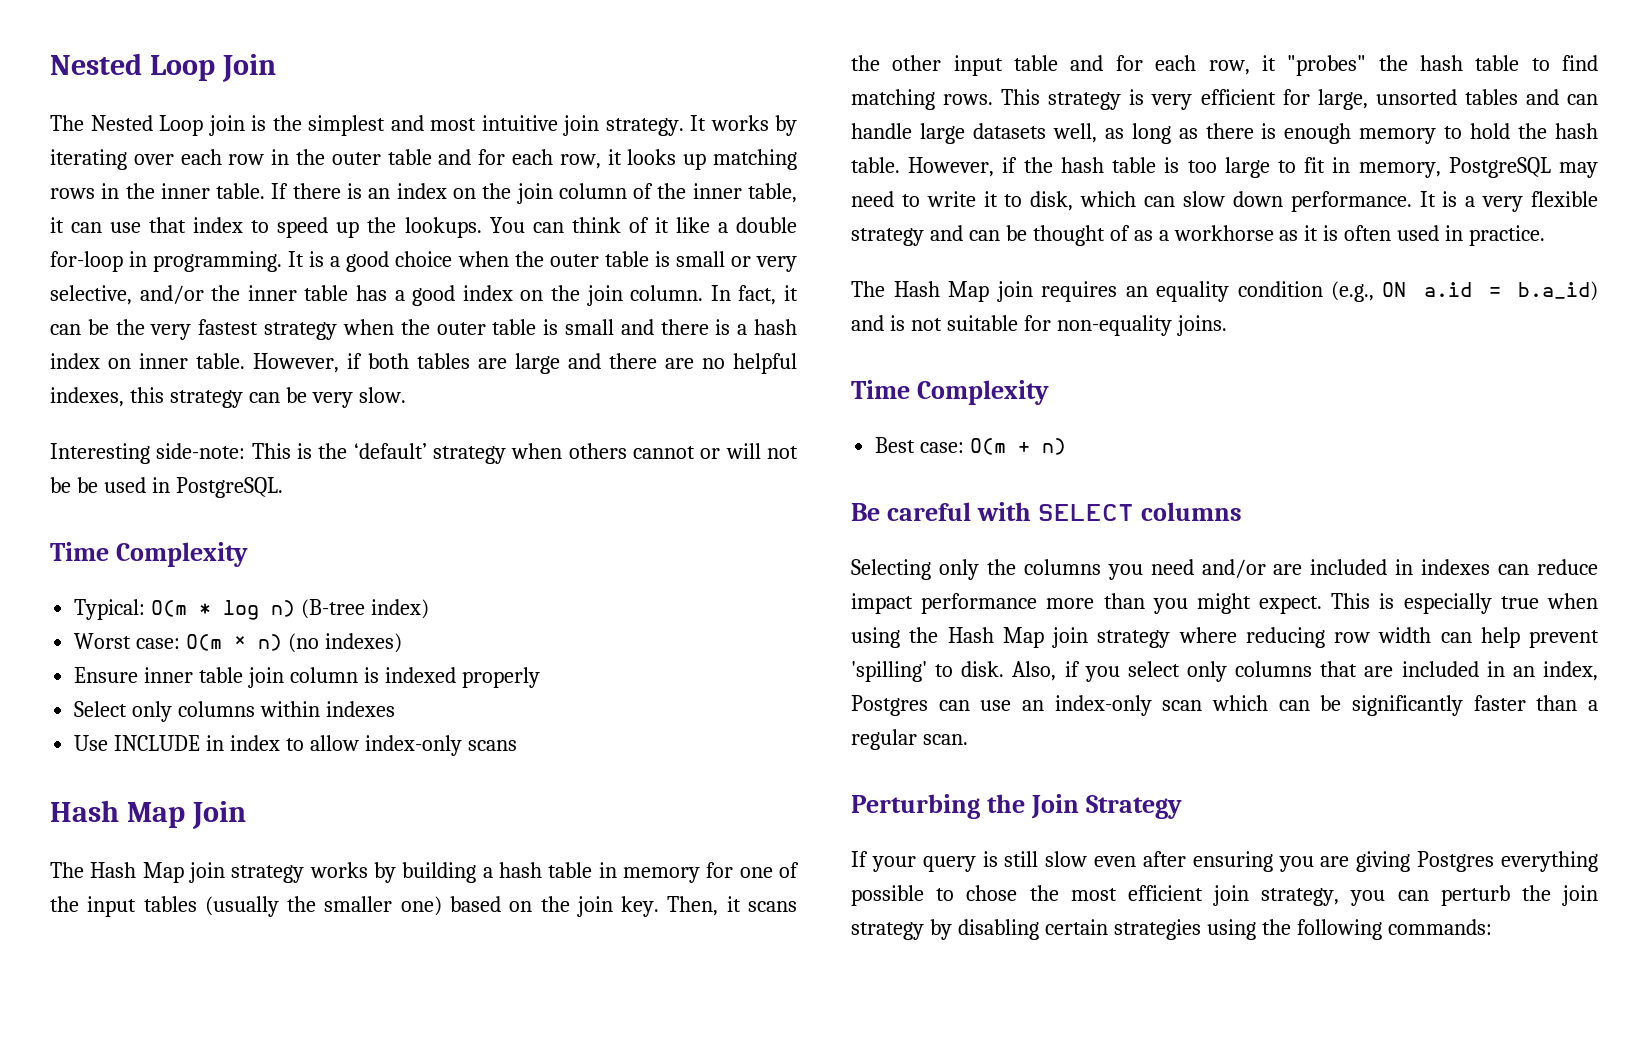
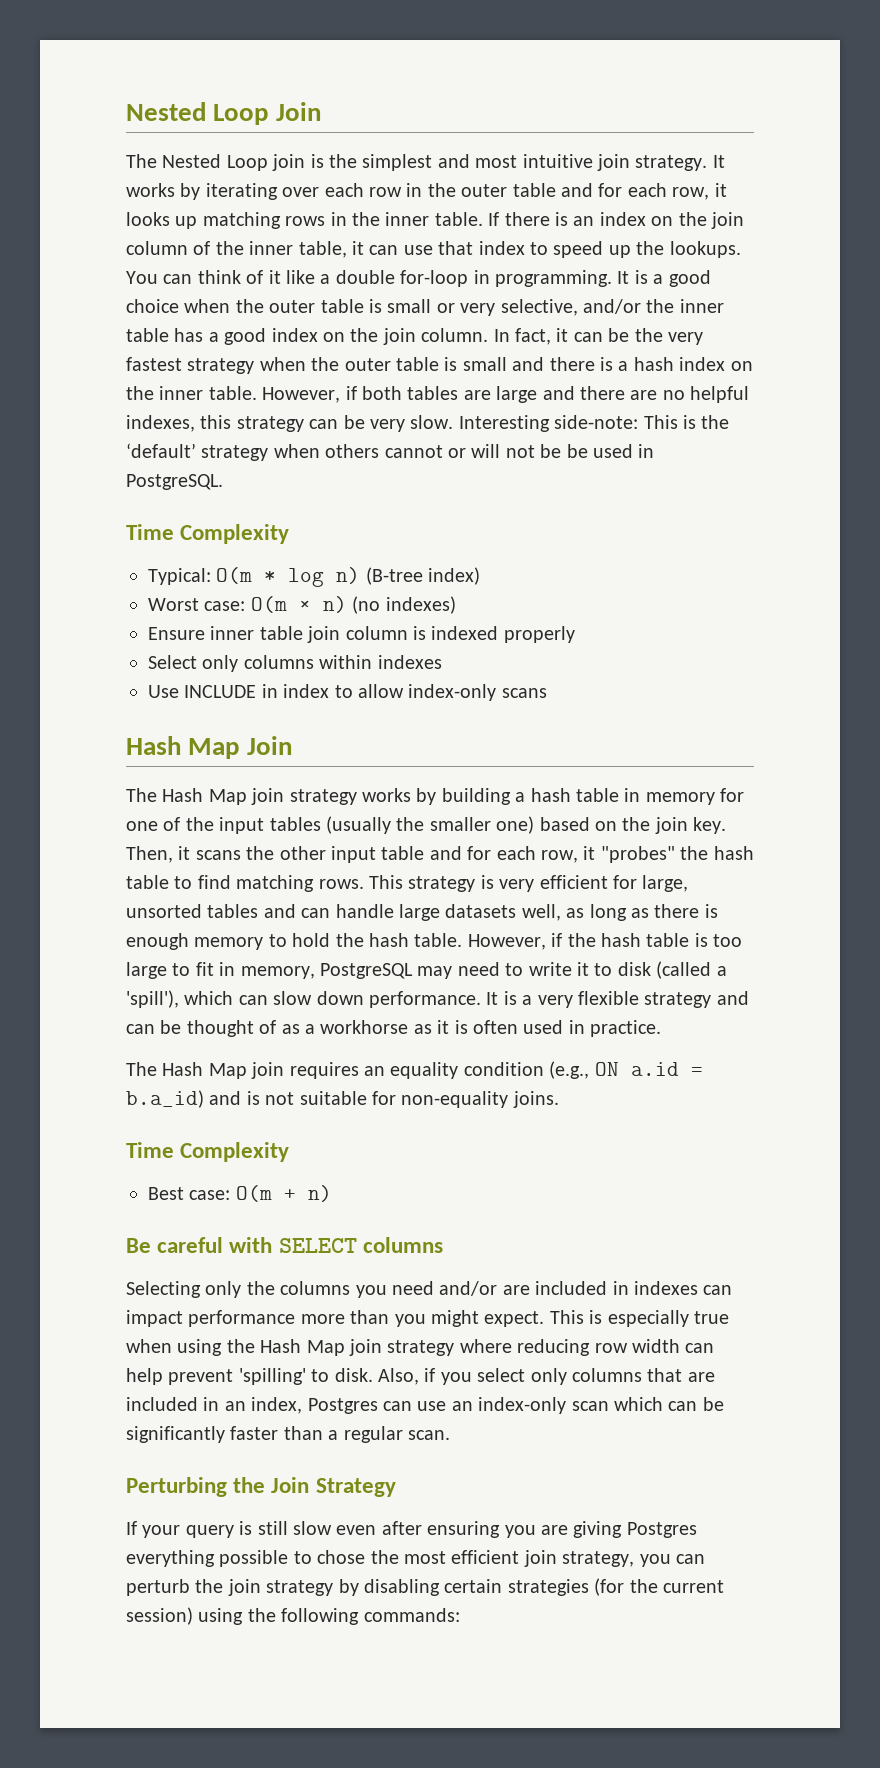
(131, 363) none -> [126,386,154,400] the
(406, 395) // -> (454, 422) none
[1030,191,1074,211] disk, -> [617,961,727,979] [126,990,179,1008] disk (called a 'spill'),
[1537,559,1598,575] reduce -> (733, 1290) none
(1201, 929) none -> [594,1578,724,1596] [126,1607,193,1625] (for the current session)

